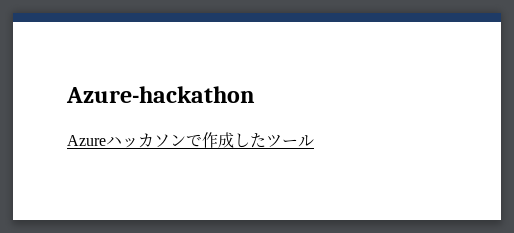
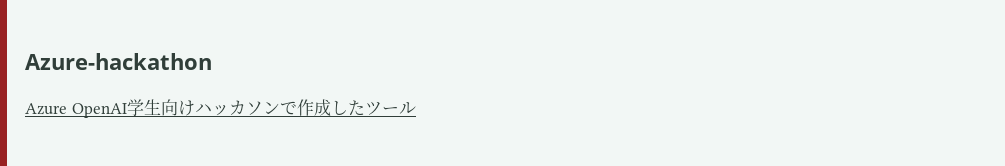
(106, 140) none -> [71,99,195,118] OpenAI学生向け

